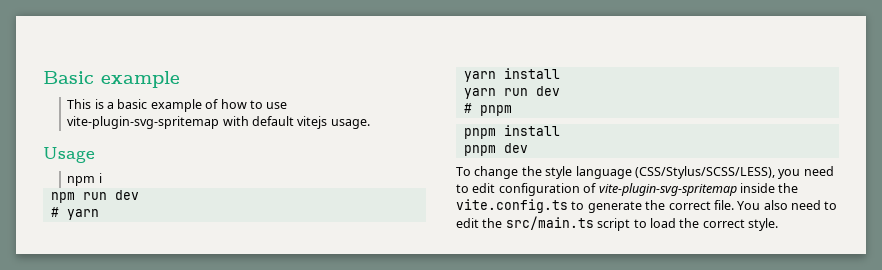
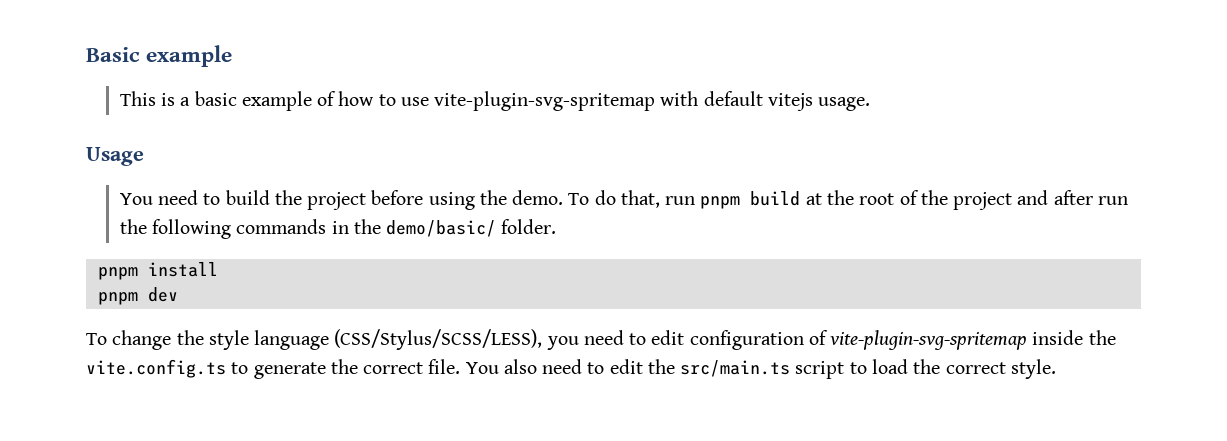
[67,173,102,186] [50,190,139,203] [50,207,99,220] [463,68,560,82] [463,86,560,99] [463,103,512,116] npm i // npm run dev // # yarn // yarn install // yarn run dev // # pnpm -> [119,190,1128,210] [119,219,557,239] You need to build the project before using the demo. To do that, run pnpm build at the root of the project and after run the following commands in the demo/basic/ folder.

